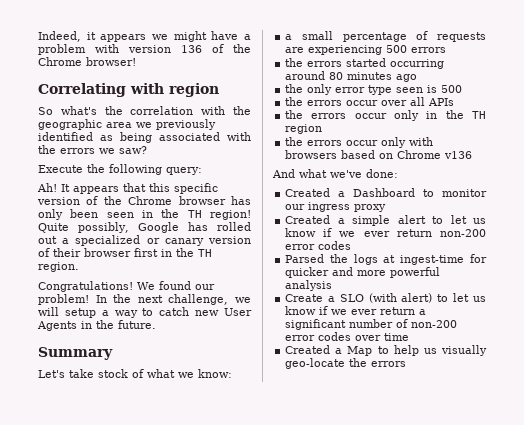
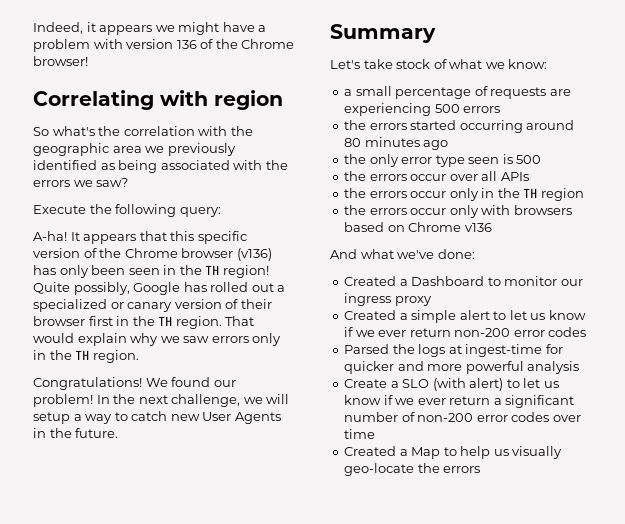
[37,183,57,192] Ah! -> [33,231,67,241] A-ha!
(226, 200) none -> [236,248,272,261] (v136)
(79, 267) none -> [225,316,255,326] [33,333,282,346] [33,350,139,363] That would explain why we saw errors only in the TH region.

